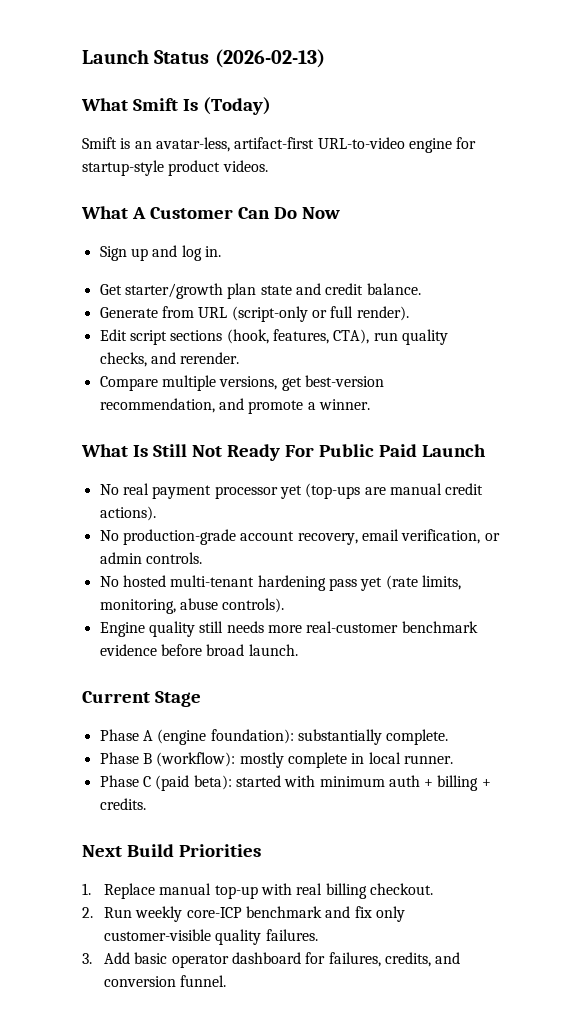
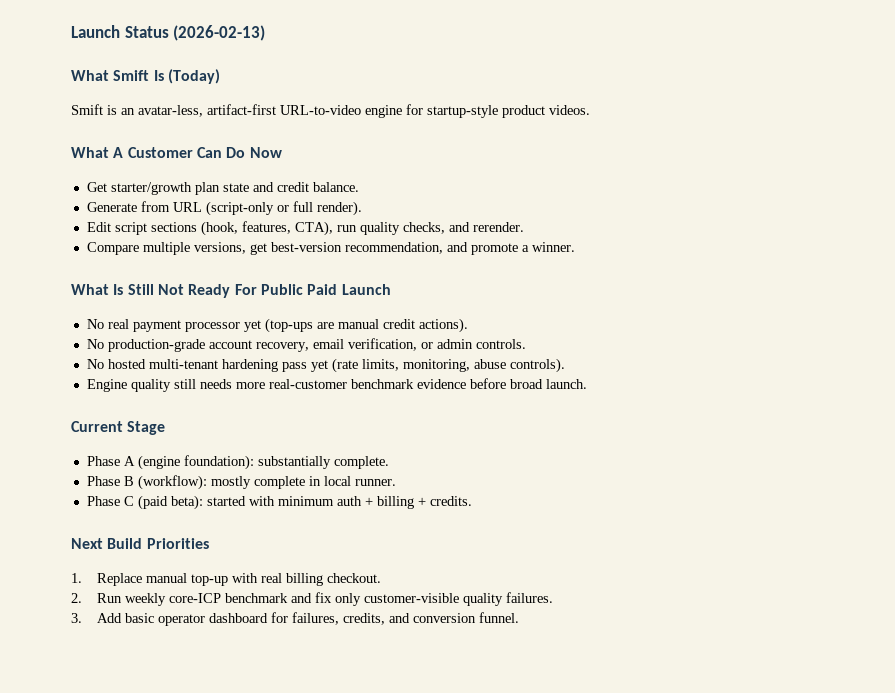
[99,245,221,261] // Sign up and log in. -> (282, 152) none

